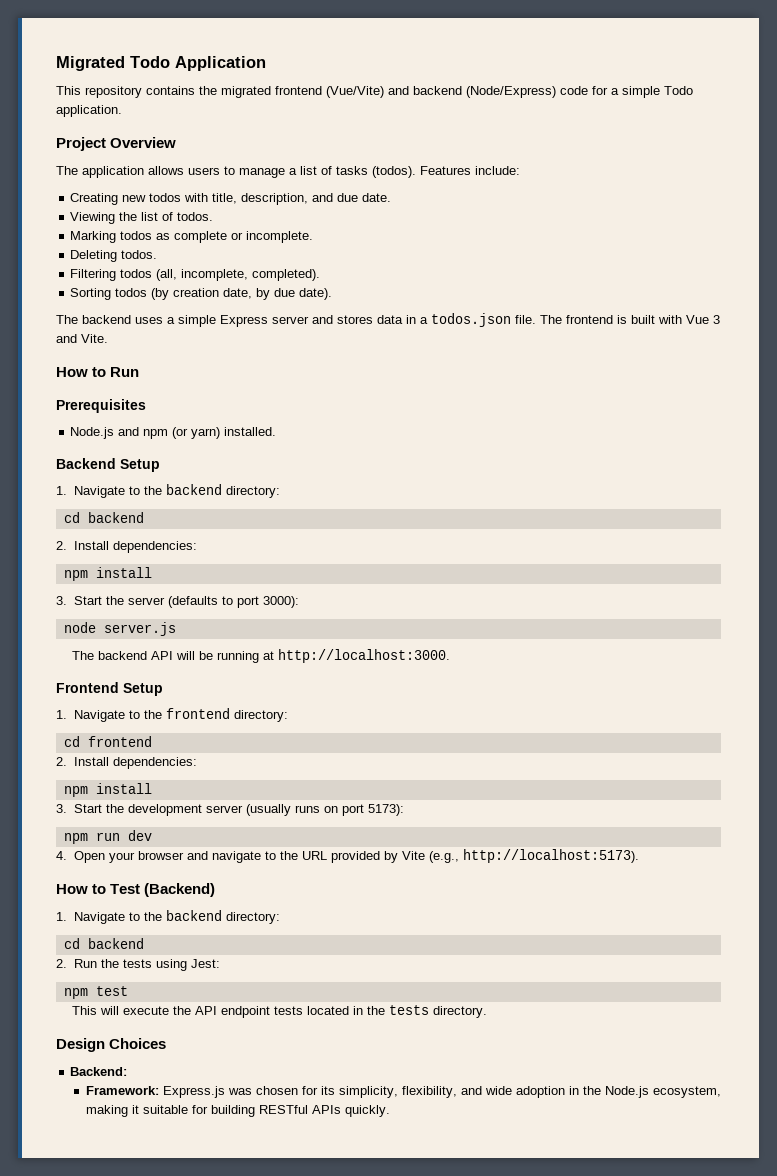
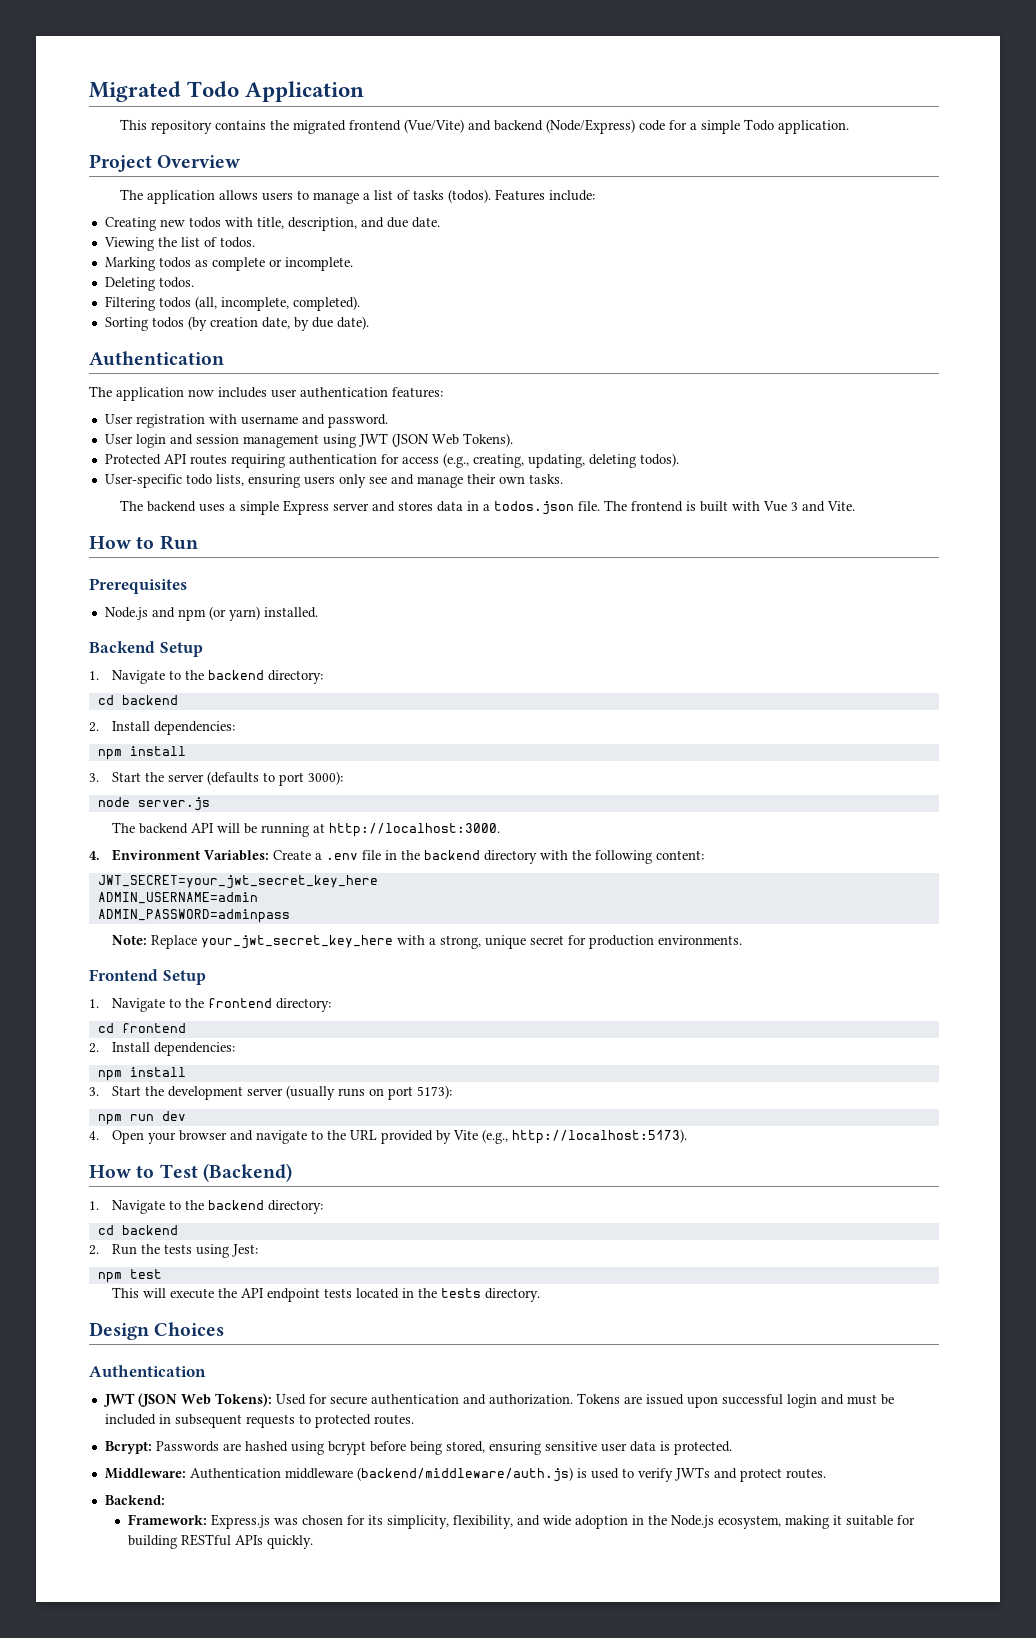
(333, 294) none -> [89,351,224,366] [89,386,443,401] [104,414,388,428] [104,433,513,448] [104,453,679,468] [104,474,563,488] // Authentication // The application now includes user authentication features: // User registration with username and password. // User login and session management using JWT (JSON Web Tokens). // Protected API routes requiring authentication for access (e.g., creating, updating, deleting todos). // User-specific todo lists, ensuring users only see and manage their own tasks.
(450, 656) none -> [89,849,705,864] [97,875,378,889] [97,892,258,904] [97,909,290,923] [112,935,743,949] // 4. Environment Variables: Create a .env file in the backend directory with the following content: // JWT_SECRET=your_jwt_secret_key_here // ADMIN_USERNAME=admin // ADMIN_PASSWORD=adminpass // Note: Replace your_jwt_secret_key_here with a strong, unique secret for production environments.
(167, 1043) none -> [89,1365,206,1377] [102,1393,894,1408] [104,1414,414,1428] [104,1441,732,1455] [104,1467,826,1482] // Authentication // JWT (JSON Web Tokens): Used for secure authentication and authorization. Tokens are issued upon successful login and must be included in subsequent requests to protected routes. // Bcrypt: Passwords are hashed using bcrypt before being stored, ensuring sensitive user data is protected. // Middleware: Authentication middleware (backend/middleware/auth.js) is used to verify JWTs and protect routes.

